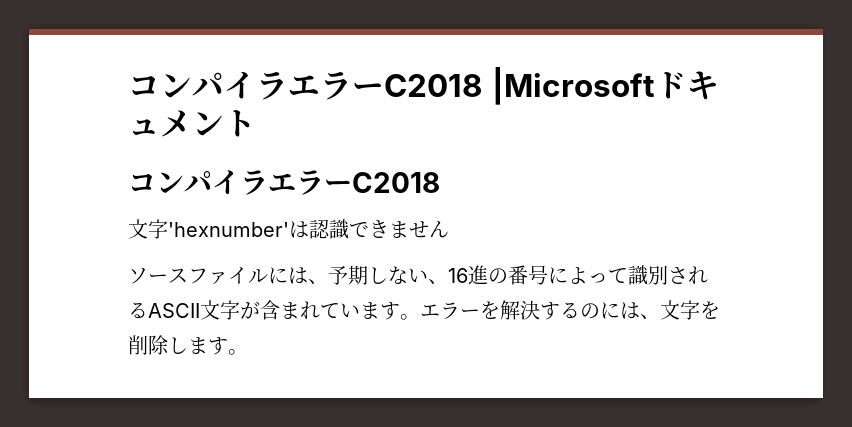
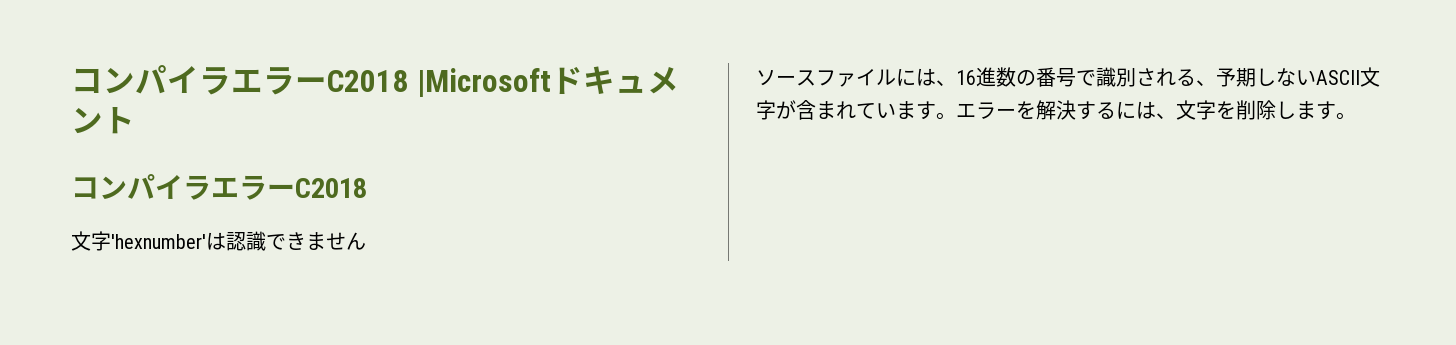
[328,265,708,285] [128,302,148,319] 予期しない、16進の番号によって識別される -> [956,67,1316,87] 16進数の番号で識別される、予期しない
[580,303,600,319] の -> (1116, 110) none

